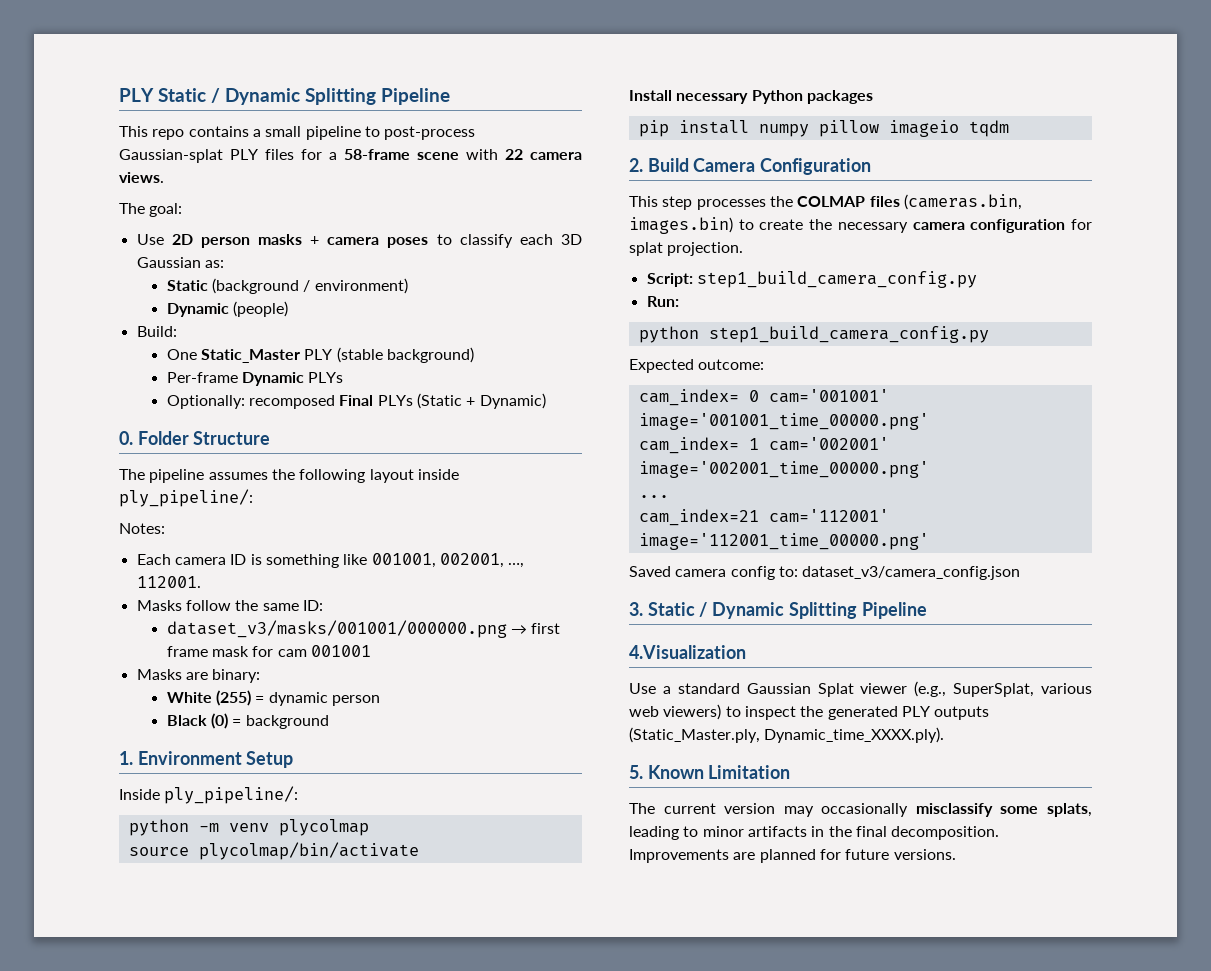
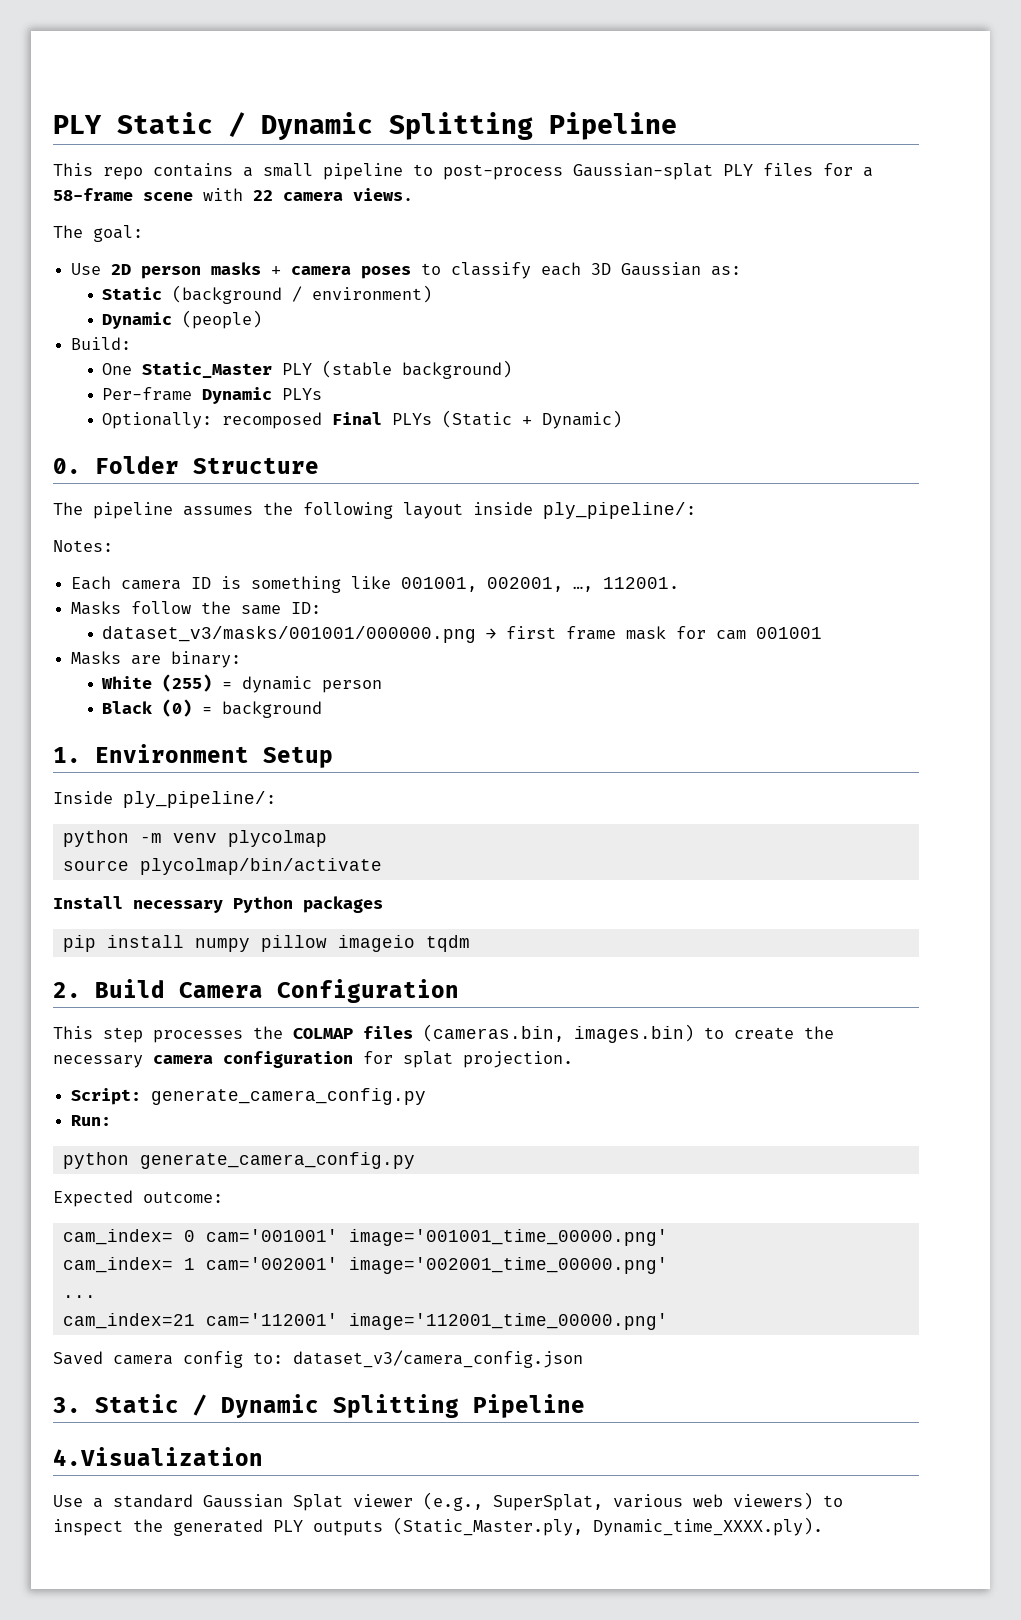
[696,271,977,288] step1_build_camera_config.py -> [151,1088,427,1105] generate_camera_config.py
[708,326,989,343] step1_build_camera_config.py -> [139,1152,415,1169] generate_camera_config.py
[629,765,791,779] [629,803,1092,817] [629,826,1000,840] [629,849,956,863] // 5. Known Limitation // The current version may occasionally misclassify some splats, leading to minor artifacts in the final decomposition. Improvements are planned for future versions. -> (823, 1526) none

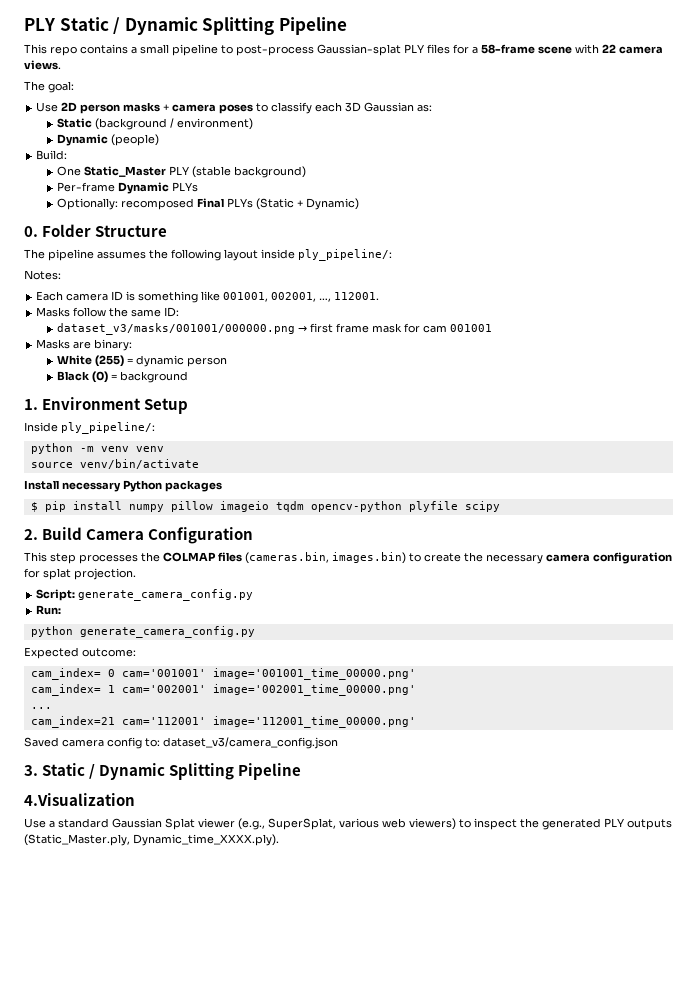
[227,830,327,847] plycolmap -> [135,446,164,452] venv
[139,858,382,875] plycolmap/bin/activate -> [79,459,199,469] venv/bin/activate
(383, 904) none -> [30,502,38,512] $
(470, 943) none -> [310,501,500,512] opencv-python plyfile scipy

